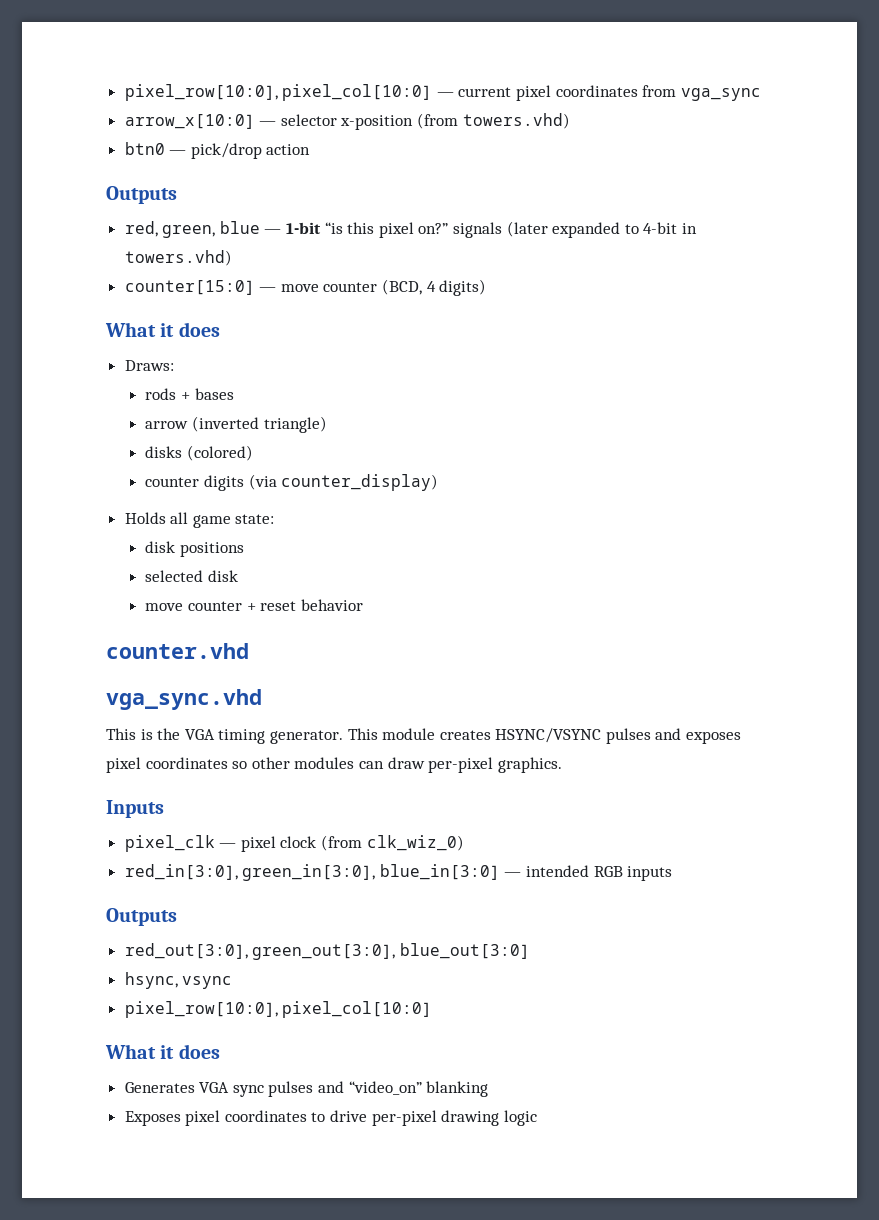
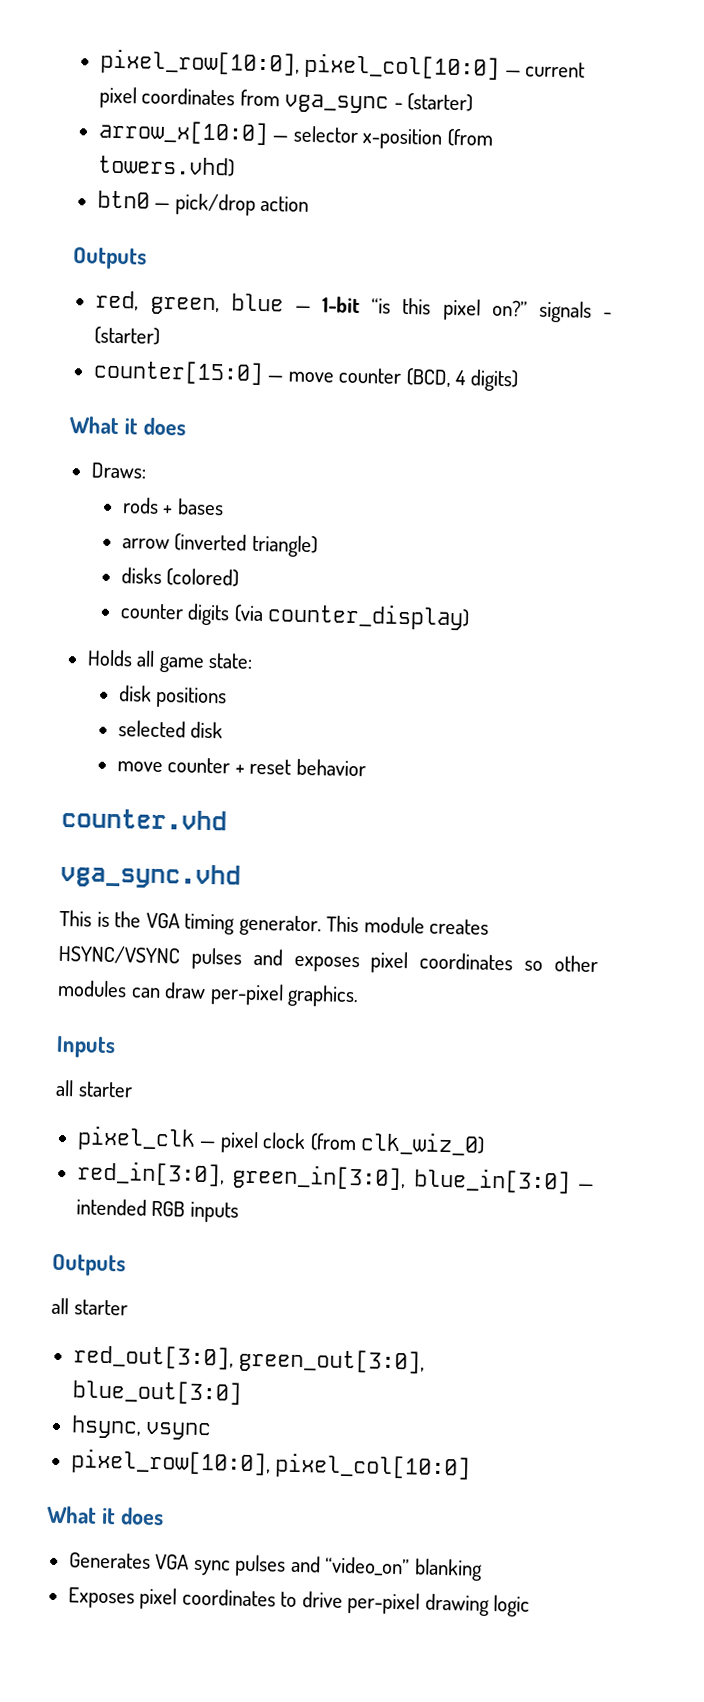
(761, 94) none -> [393,92,474,112] - (starter)
[506,221,697,238] [124,250,232,266] (later expanded to 4-bit in towers.vhd) -> [602,312,612,319] [93,326,160,345] - (starter)
(164, 809) none -> [55,1079,133,1098] // all starter
(177, 917) none -> [51,1297,128,1316] // all starter

